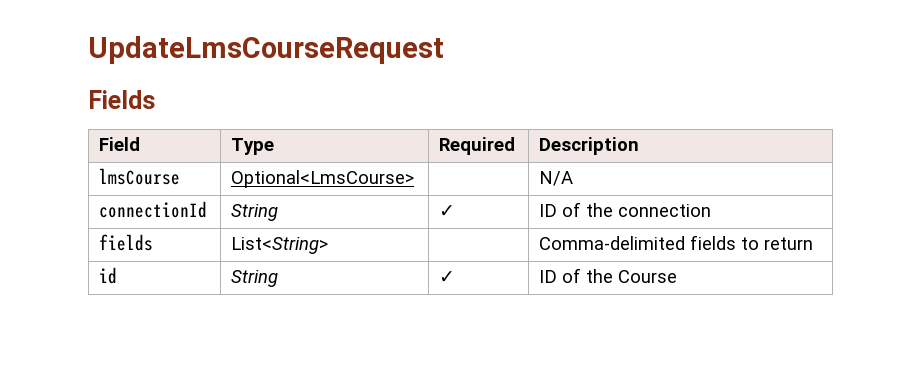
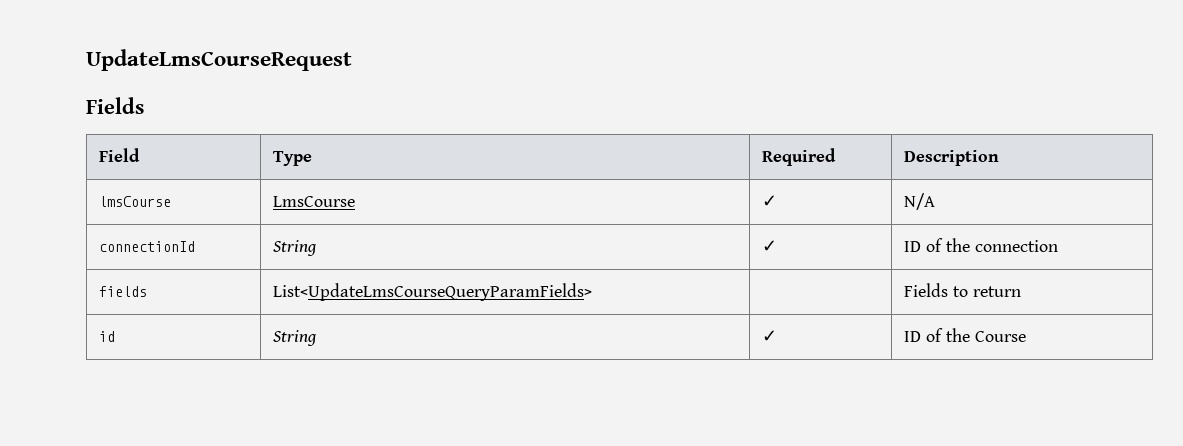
[231,170,415,188] Optional<LmsCourse> | -> [273,196,356,207] [762,195,778,207] LmsCourse | ✓
[231,237,329,254] [539,235,737,250] List<String> | | Comma-delimited fields -> [273,283,593,301] [904,283,949,297] List<UpdateLmsCourseQueryParamFields> | | Fields

